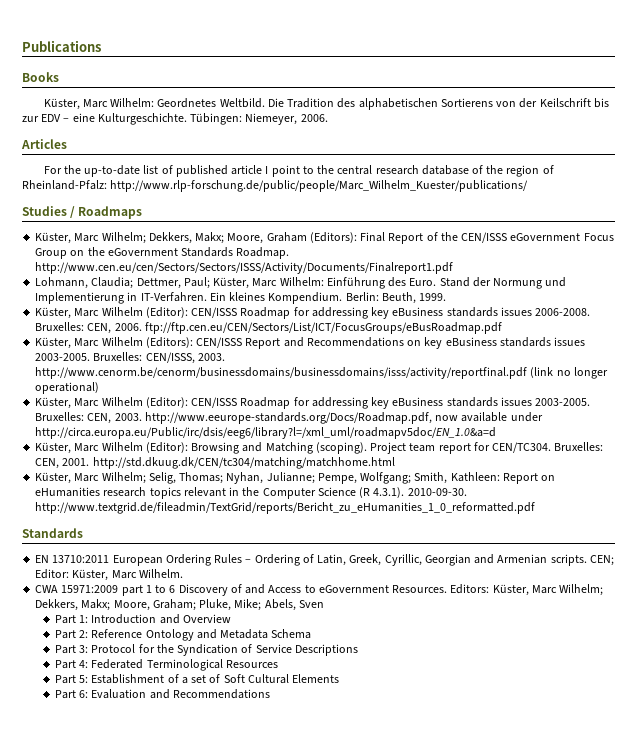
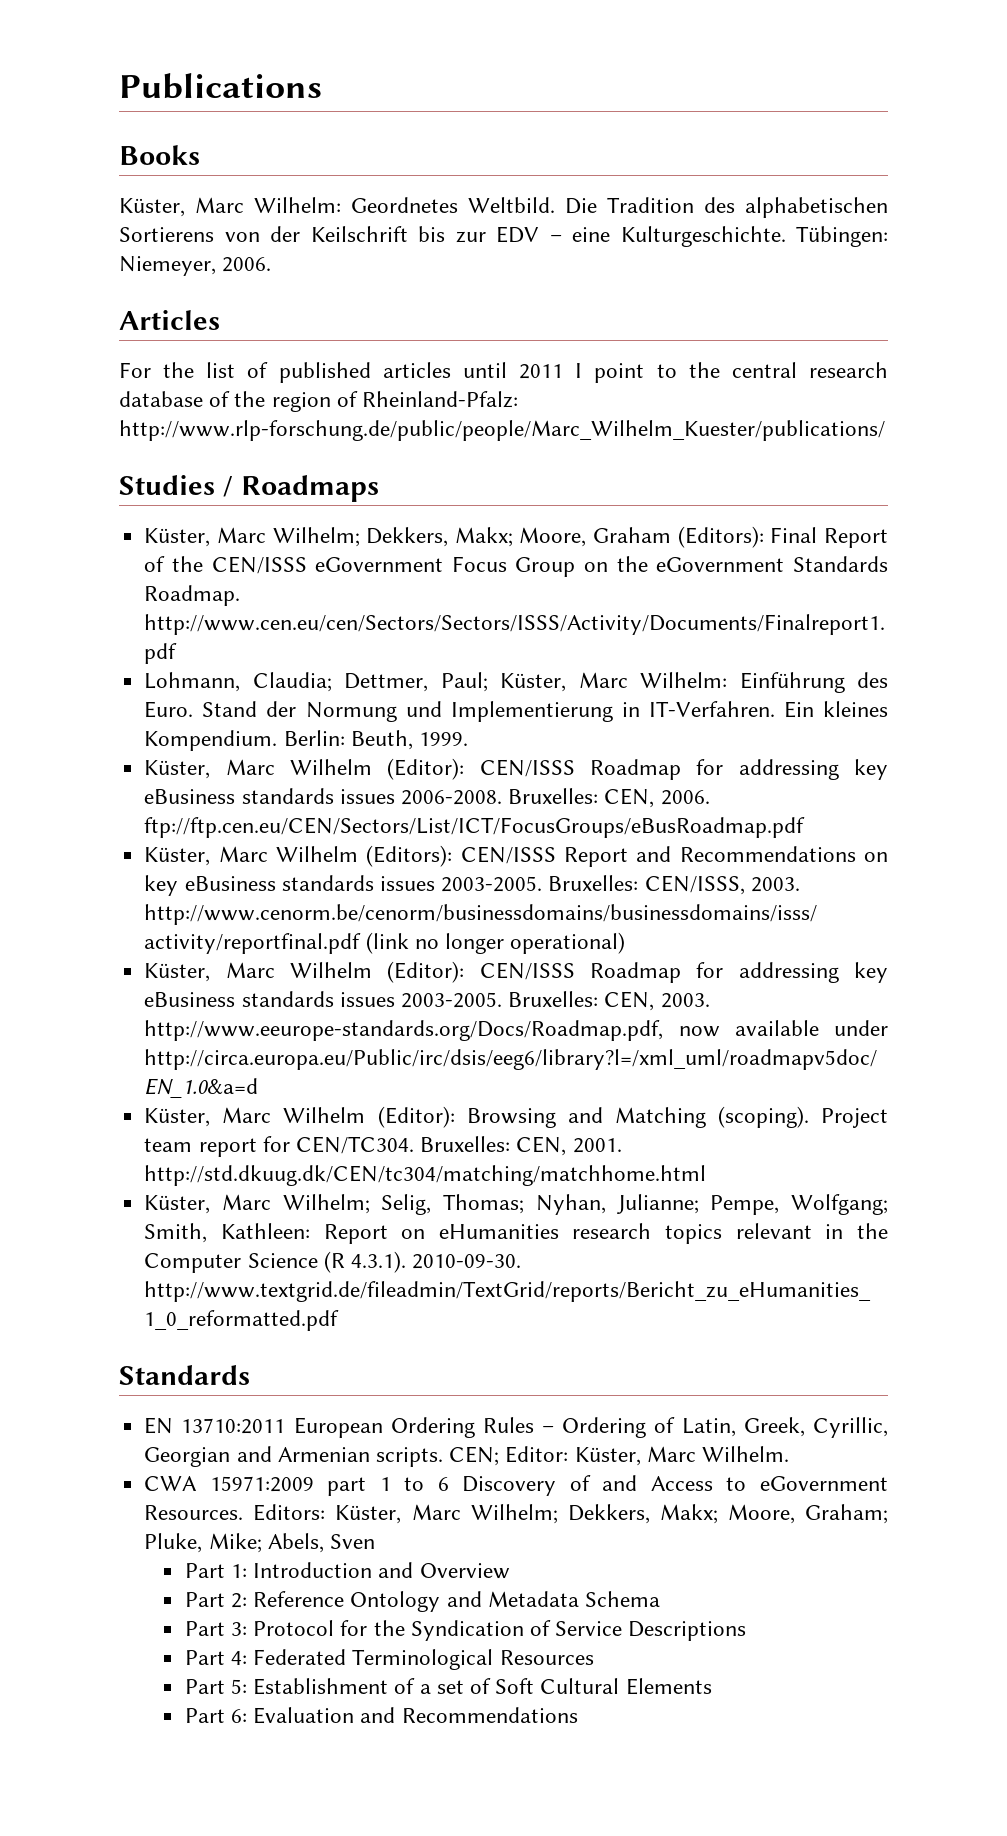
[84,165,141,177] up-to-date -> (195, 370) none
[231,165,263,175] article -> [382,362,564,379] articles until 2011

